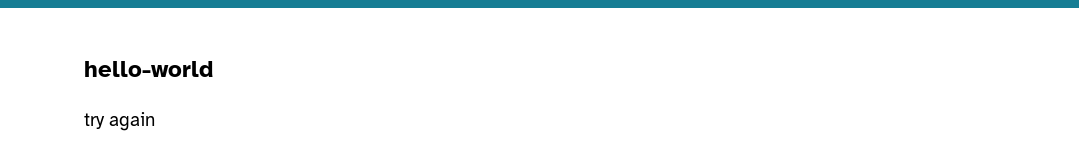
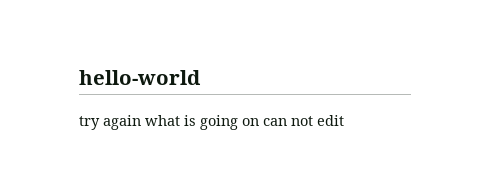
(156, 121) none -> [145,115,344,130] what is going on can not edit

